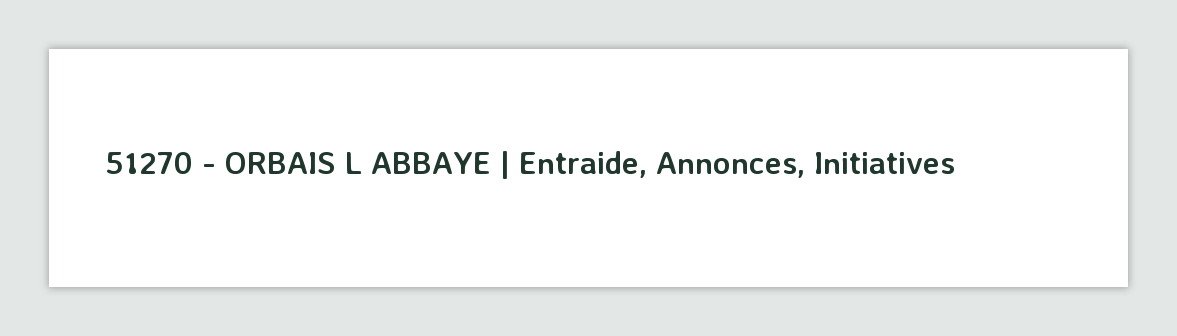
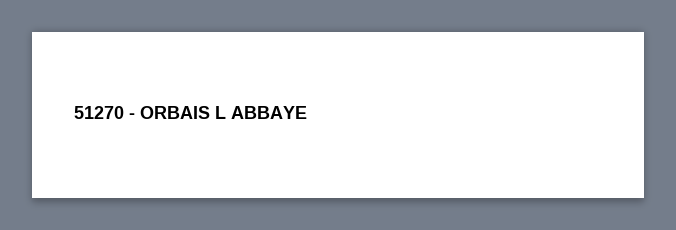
[499,151,955,179] | Entraide, Annonces, Initiatives -> (307, 112) none

